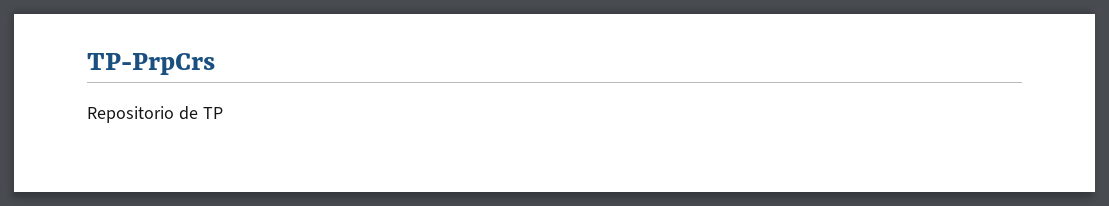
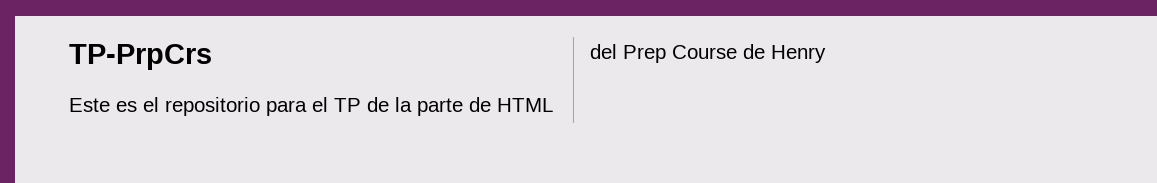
[87,106,223,123] Repositorio de TP -> [69,97,553,116] [590,44,826,63] Este es el repositorio para el TP de la parte de HTML del Prep Course de Henry

